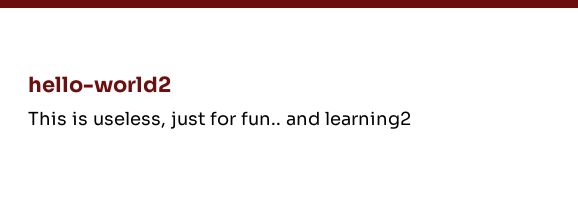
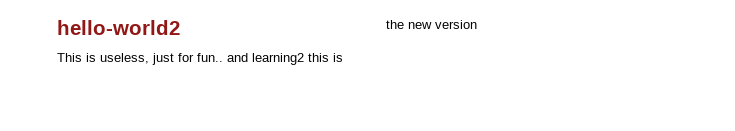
(412, 120) none -> [308,53,343,62] [386,20,477,29] this is the new version

